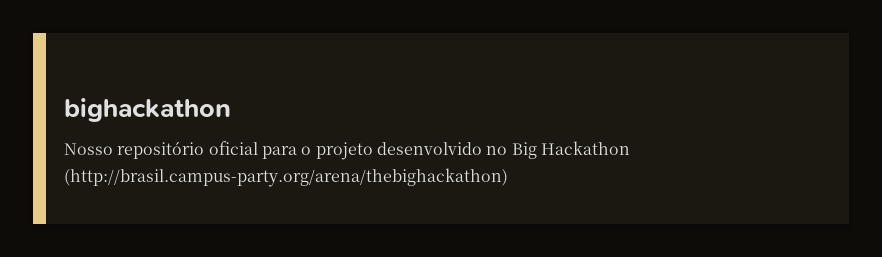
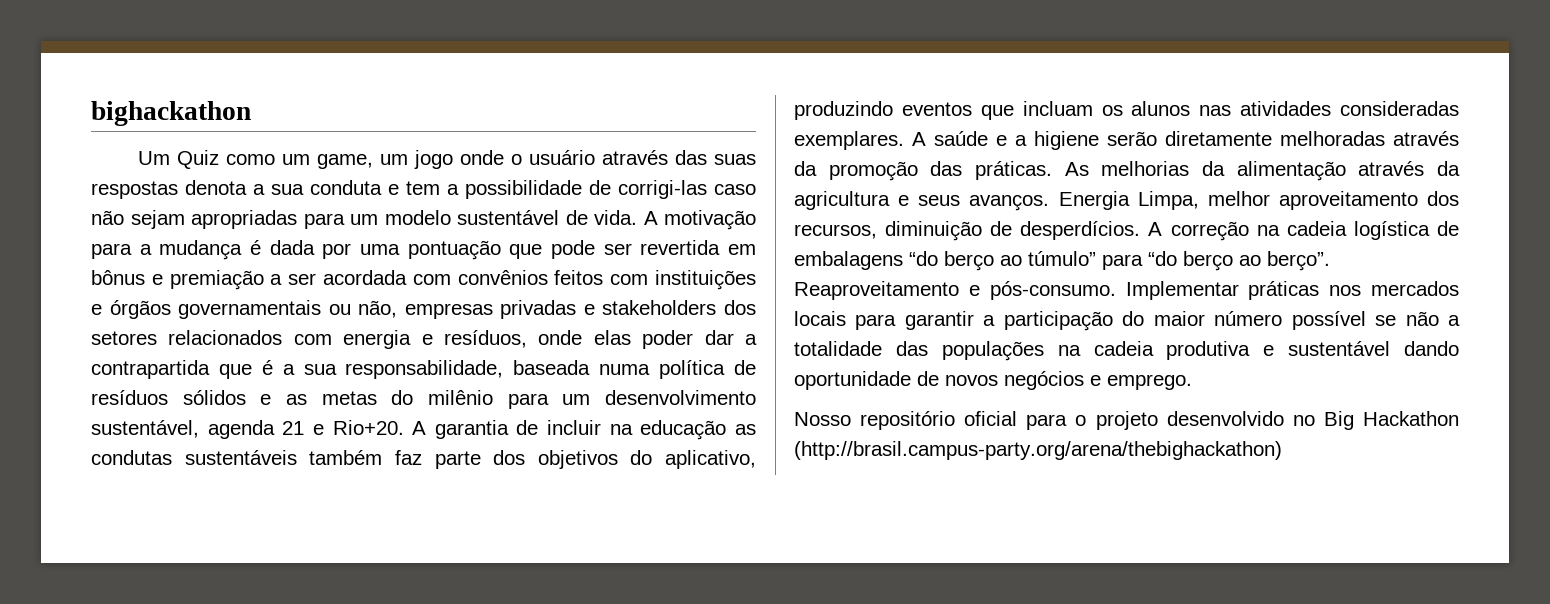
(231, 110) none -> [137,150,757,169] [91,180,756,199] [91,210,756,230] [91,240,756,260] [91,270,756,290] [91,300,756,319] [91,330,757,349] [91,360,757,379] [91,390,756,409] [91,420,756,440] [91,450,756,469] [794,101,1459,120] [794,131,1459,150] [794,161,1460,181] [794,191,1459,211] [794,221,1459,241] [794,251,1330,271] [794,281,1459,300] [794,311,1460,331] [794,341,1459,361] [794,371,1192,390] // Um Quiz como um game, um jogo onde o usuário através das suas respostas denota a sua conduta e tem a possibilidade de corrigi-las caso não sejam apropriadas para um modelo sustentável de vida. A motivação para a mudança é dada por uma pontuação que pode ser revertida em bônus e premiação a ser acordada com convênios feitos com instituições e órgãos governamentais ou não, empresas privadas e stakeholders dos setores relacionados com energia e resíduos, onde elas poder dar a contrapartida que é a sua responsabilidade, baseada numa política de resíduos sólidos e as metas do milênio para um desenvolvimento sustentável, agenda 21 e Rio+20. A garantia de incluir na educação as condutas sustentáveis também faz parte dos objetivos do aplicativo, produzindo eventos que incluam os alunos nas atividades consideradas exemplares. A saúde e a higiene serão diretamente melhoradas através da promoção das práticas. As melhorias da alimentação através da agricultura e seus avanços. Energia Limpa, melhor aproveitamento dos recursos, diminuição de desperdícios. A correção na cadeia logística de embalagens “do berço ao túmulo” para “do berço ao berço”. Reaproveitamento e pós-consumo. Implementar práticas nos mercados locais para garantir a participação do maior número possível se não a totalidade das populações na cadeia produtiva e sustentável dando oportunidade de novos negócios e emprego.

